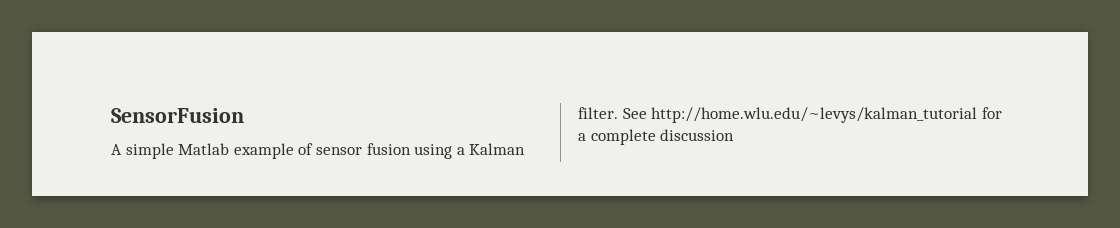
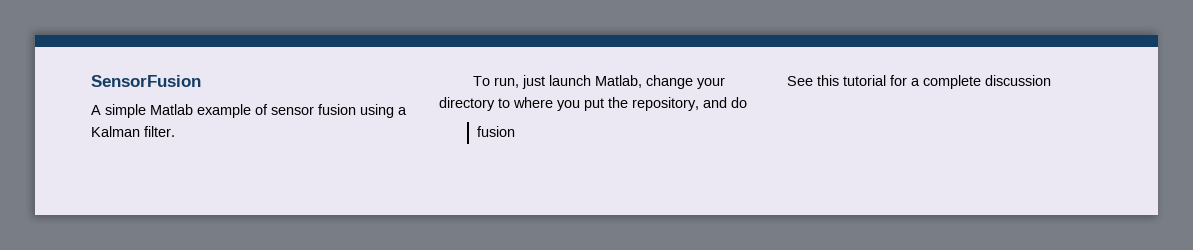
[622,107,978,123] See http://home.wlu.edu/~levys/kalman_tutorial -> [472,75,725,89] [439,97,747,111] [476,126,515,137] [787,75,886,86] // To run, just launch Matlab, change your directory to where you put the repository, and do // fusion // See this tutorial

